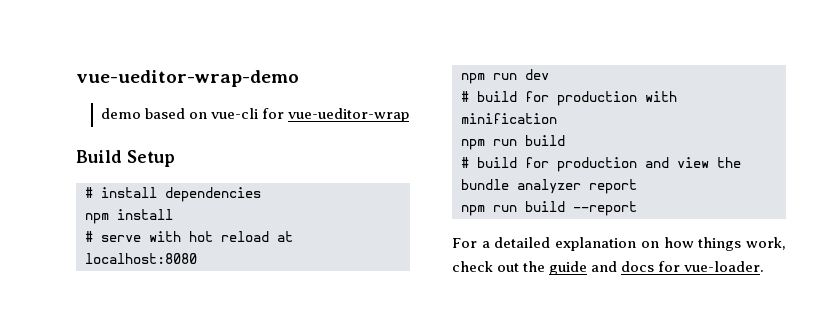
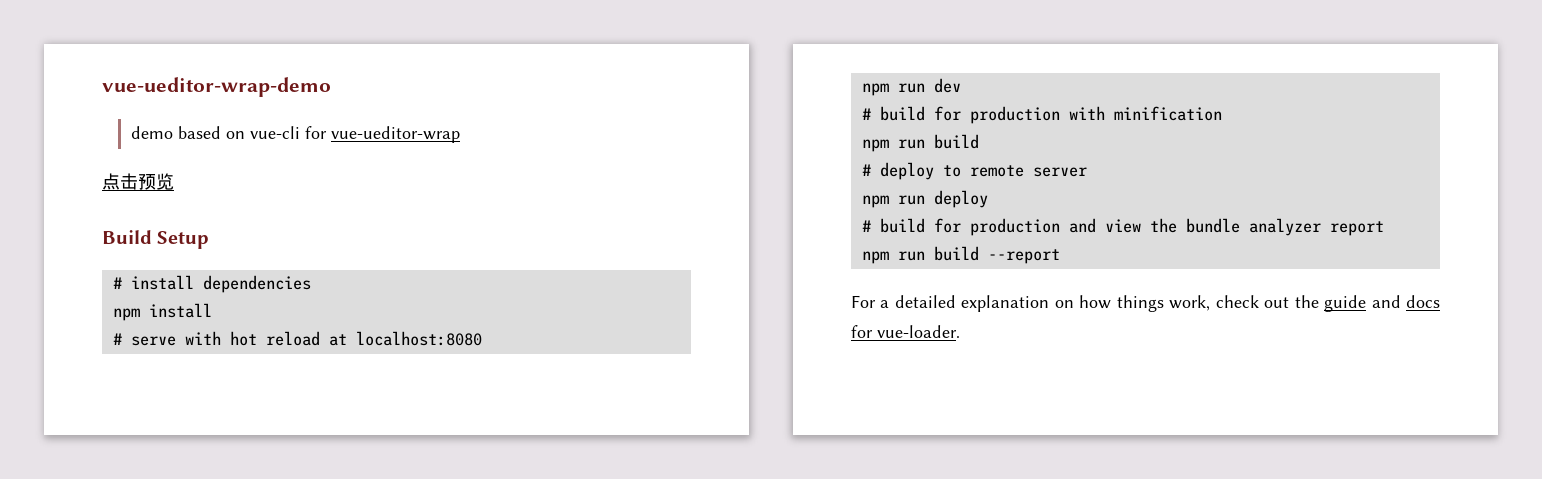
(410, 115) none -> [102,173,174,190] // 点击预览
(565, 140) none -> [861,162,1087,180] [861,190,988,208] // # deploy to remote server // npm run deploy

